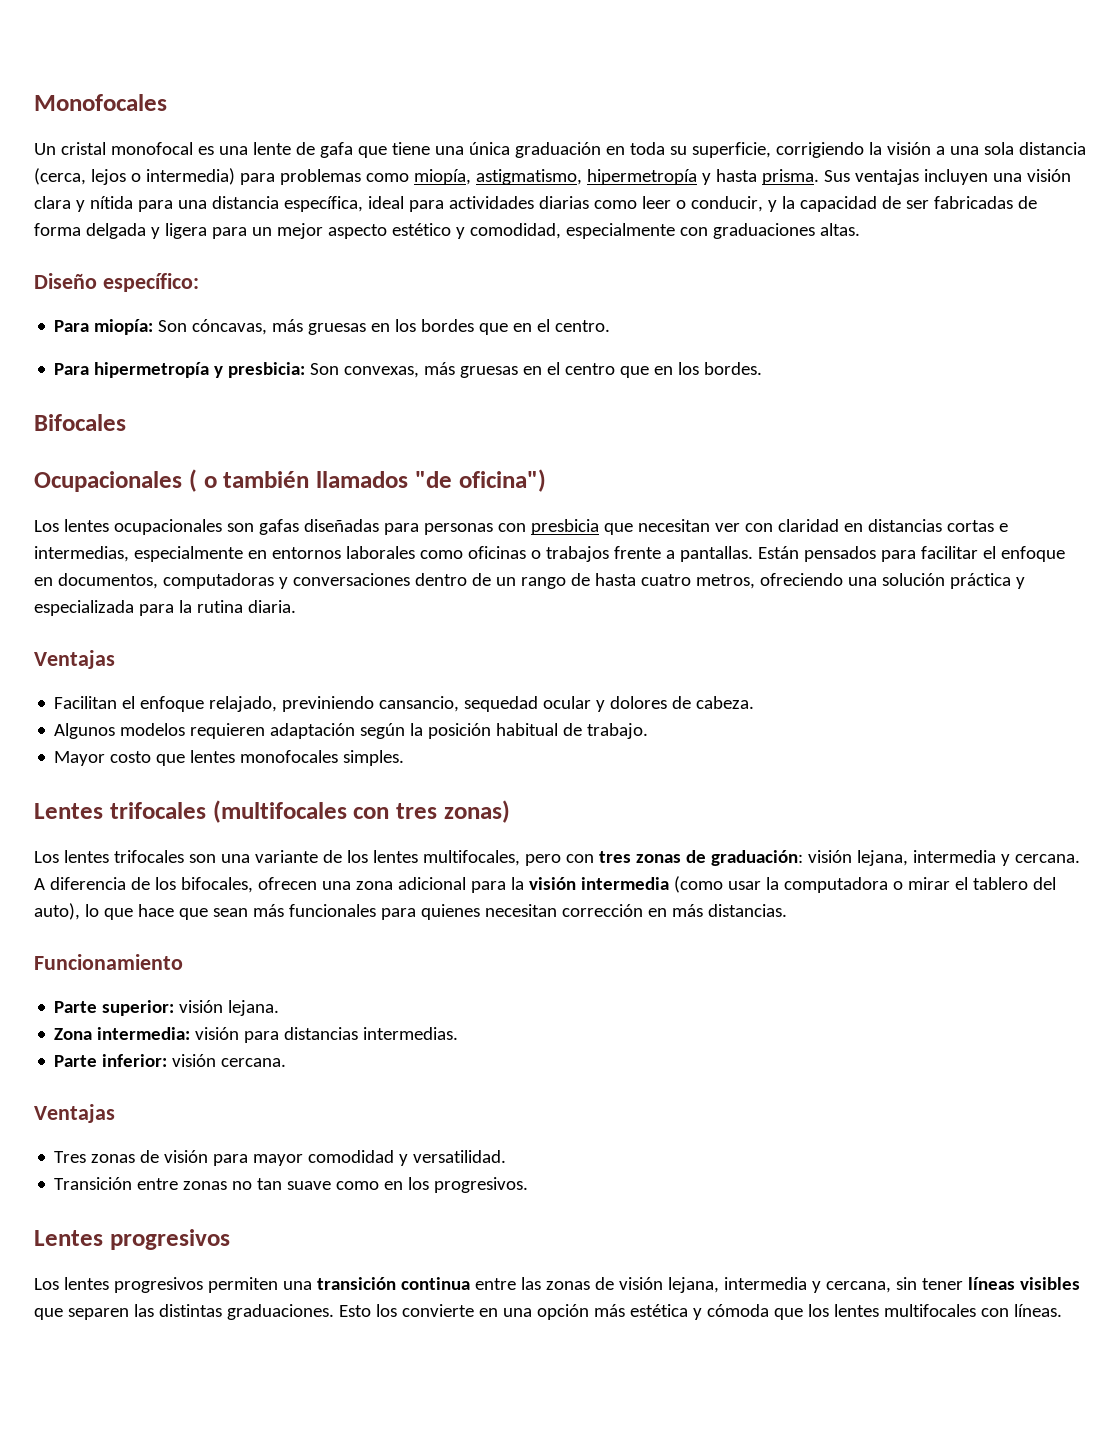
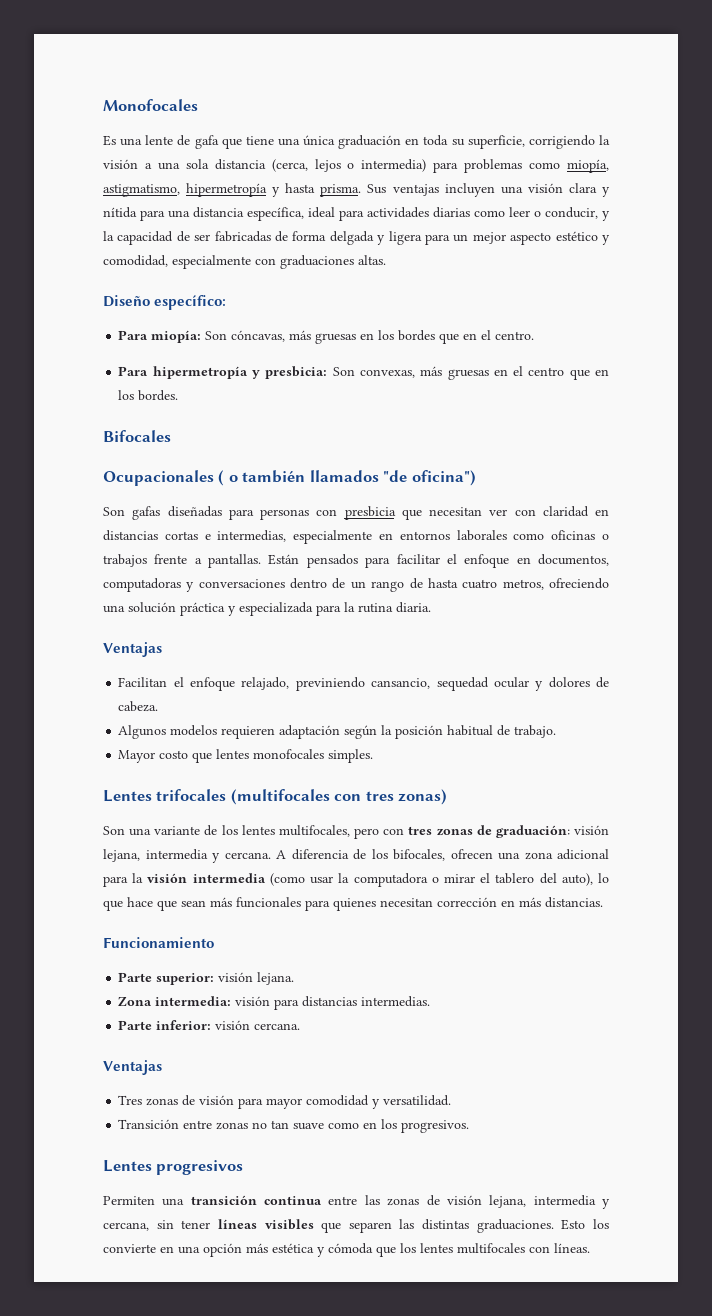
[34,142,214,155] Un cristal monofocal es -> [103,135,116,146] Es
[34,519,254,535] Los lentes ocupacionales son -> [103,507,125,516] Son
[34,850,216,863] Los lentes trifocales son -> [103,826,125,835] Son
[34,1277,278,1293] Los lentes progresivos permiten -> [103,1196,155,1205] Permiten

